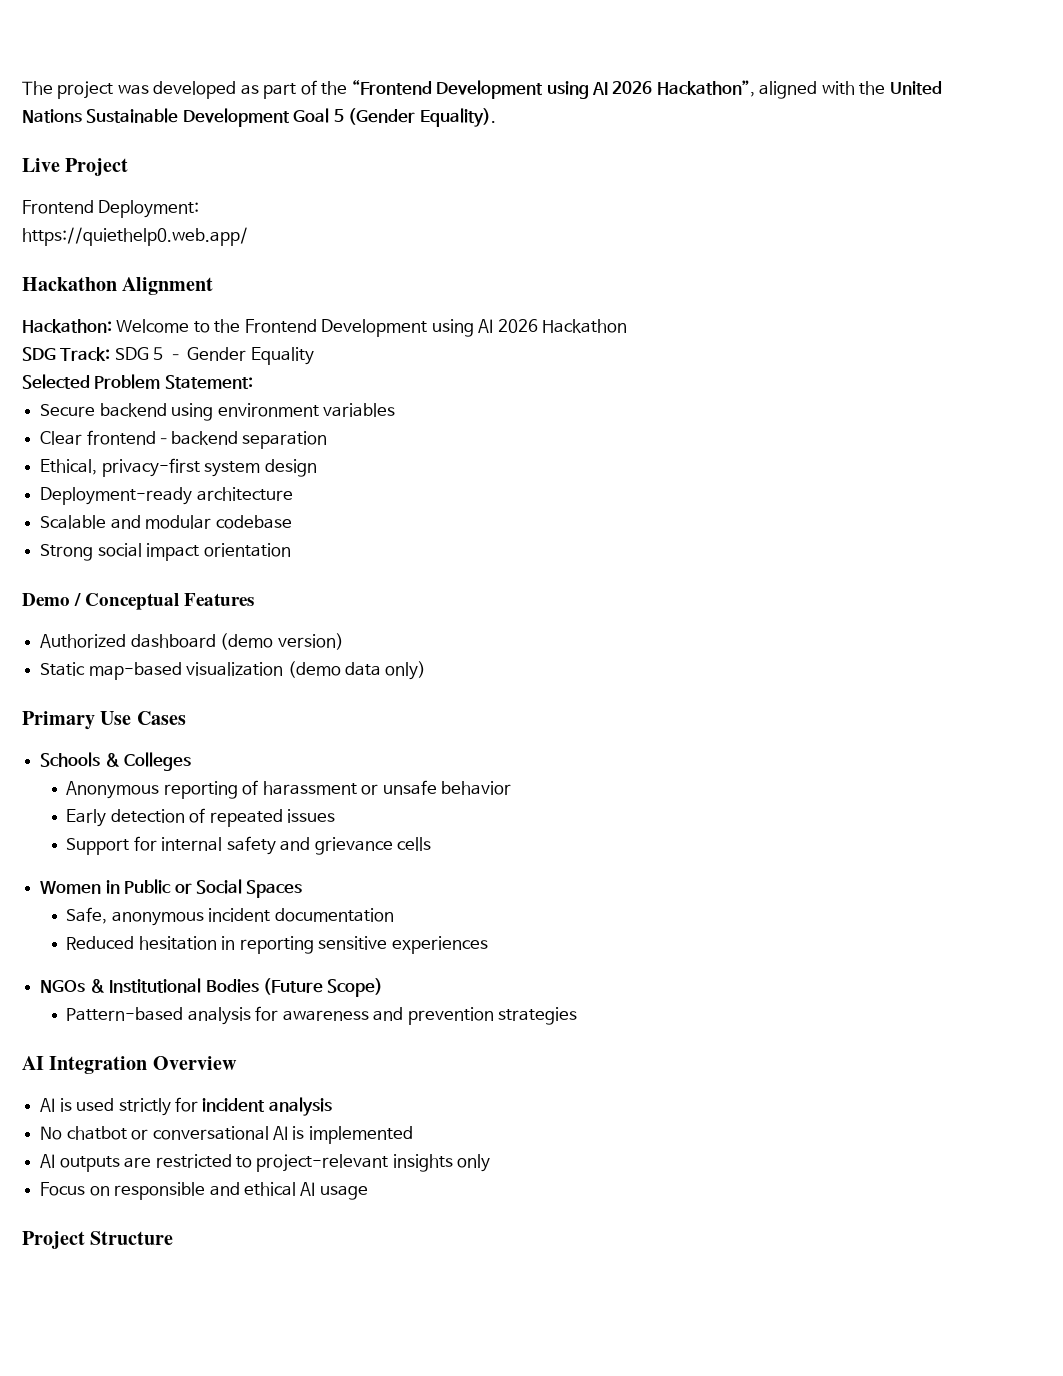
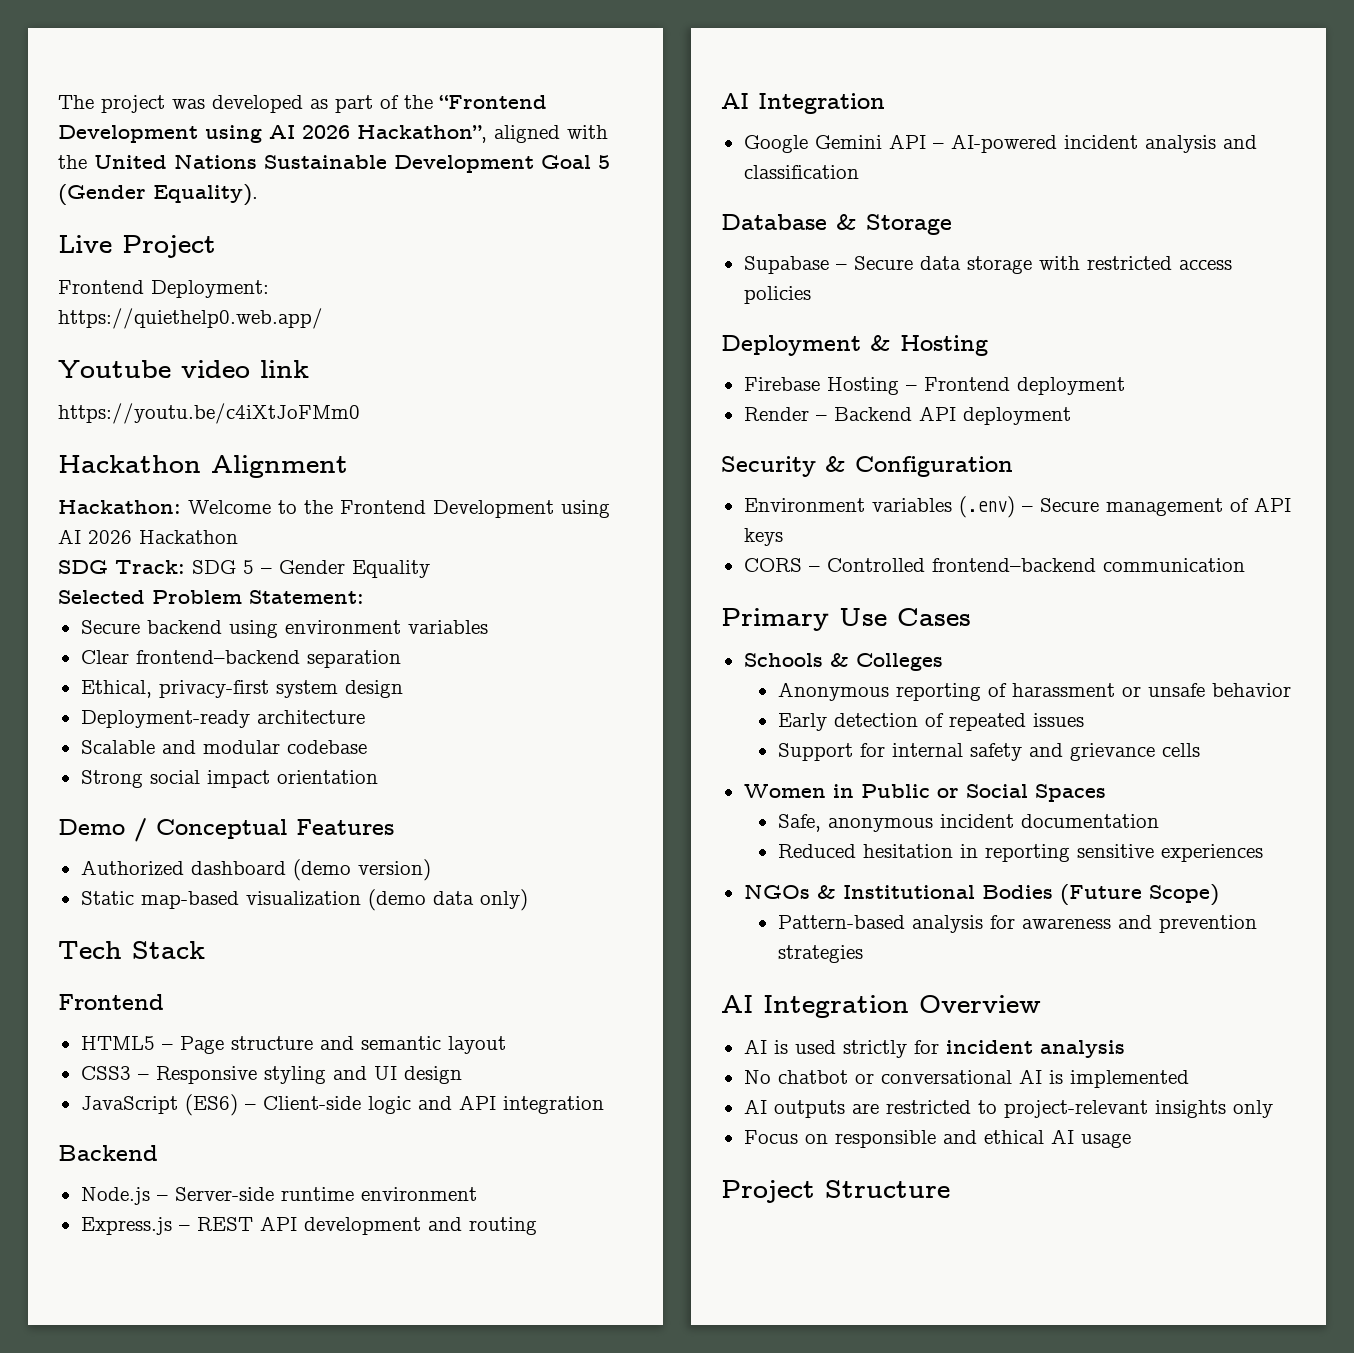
(248, 236) none -> [58,360,309,378] [58,403,360,424] // Youtube video link // https://youtu.be/c4iXtJoFMm0
(427, 670) none -> [58,941,205,959] [58,994,164,1010] [80,1036,506,1054] [80,1066,462,1084] [80,1094,604,1116] [58,1145,158,1161] [80,1187,477,1205] [80,1216,537,1235] [721,93,885,114] [743,134,1257,153] [743,165,859,179] [721,214,952,235] [743,256,1232,274] [743,286,811,304] [721,335,988,356] [743,377,1125,395] [743,406,1071,425] [721,456,1013,477] [743,496,1291,518] [743,528,783,546] [743,558,1245,572] // Tech Stack // Frontend // HTML5 – Page structure and semantic layout // CSS3 – Responsive styling and UI design // JavaScript (ES6) – Client-side logic and API integration // Backend // Node.js – Server-side runtime environment // Express.js – REST API development and routing // AI Integration // Google Gemini API – AI-powered incident analysis and classification // Database & Storage // Supabase – Secure data storage with restricted access policies // Deployment & Hosting // Firebase Hosting – Frontend deployment // Render – Backend API deployment // Security & Configuration // Environment variables (.env) – Secure management of API keys // CORS – Controlled frontend–backend communication

